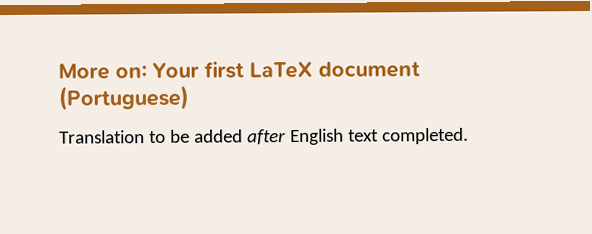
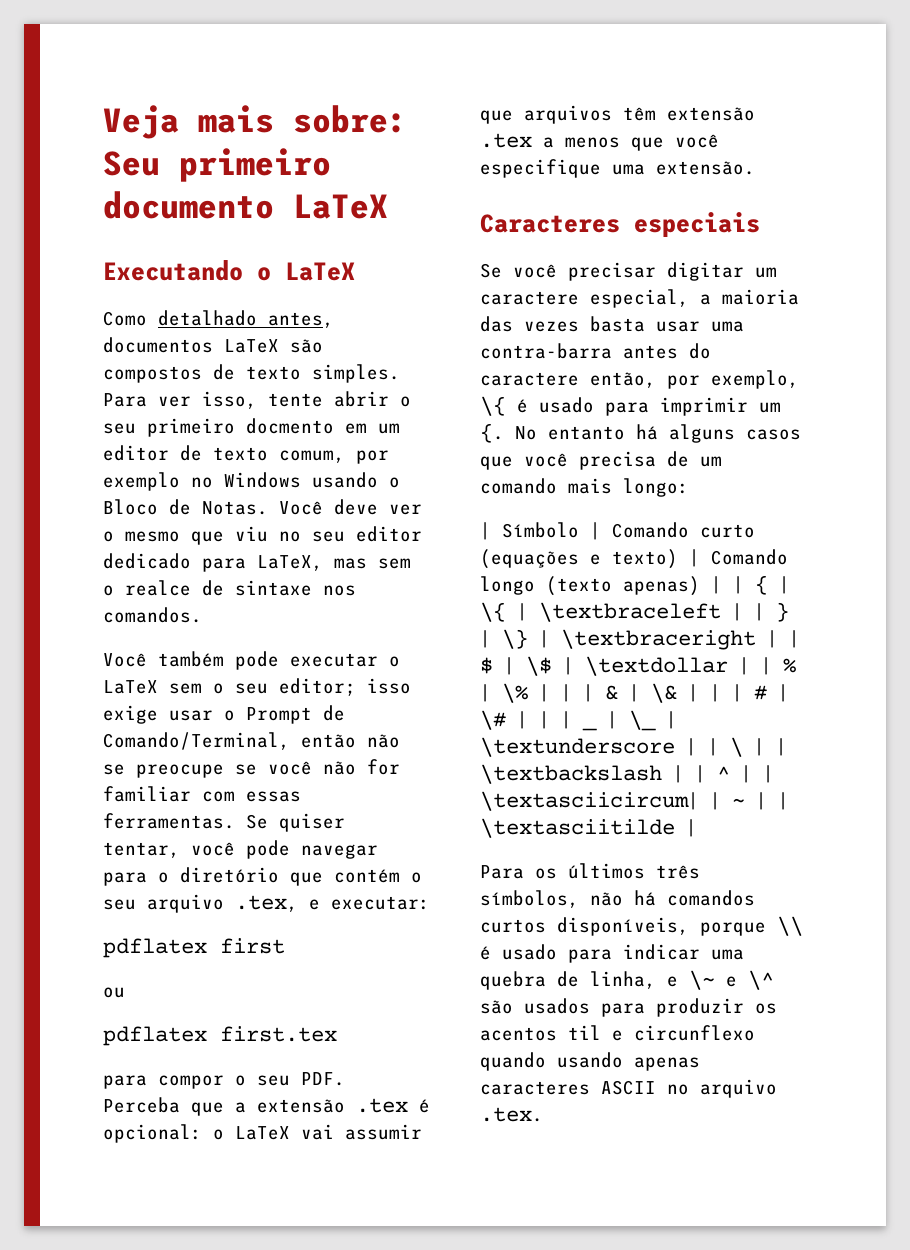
[58,61,420,80] [58,85,189,111] [59,127,469,146] More on: Your first LaTeX document (Portuguese) // Translation to be added after English text completed. -> [103,105,407,139] [103,148,331,182] [103,191,388,219] [103,260,355,281] [103,310,334,328] [103,337,323,353] [103,364,400,383] [103,391,411,409] [103,418,400,437] [103,445,389,464] [103,472,400,491] [103,499,422,515] [103,526,422,545] [103,553,411,572] [103,580,356,596] [103,607,202,623] [103,651,400,670] [103,678,411,696] [103,705,345,724] [103,732,400,750] [103,759,400,778] [103,786,301,802] [103,813,345,832] [103,840,378,859] [103,867,422,886] [103,894,430,913] [103,938,285,958] [103,987,125,998] [103,1026,337,1046] [103,1072,345,1089] [103,1097,430,1116] [103,1124,422,1143] [480,105,755,124] [480,133,719,151] [480,159,755,178] [480,212,760,237] [480,262,777,281] [480,289,799,308] [480,316,744,332] [480,343,711,359] [480,370,799,389] [480,396,781,416] [480,423,801,443] [480,451,722,470] [480,478,689,497] [480,522,755,540] [480,549,788,569] [480,575,790,596] [480,602,789,622] [480,629,800,650] [480,656,796,676] [480,683,789,703] [480,710,677,731] [480,737,787,757] [480,764,774,784] [480,791,789,811] [480,818,697,838] [480,863,700,879] [480,890,755,908] [480,916,803,936] [480,944,744,963] [480,970,774,990] [480,998,777,1017] [480,1025,755,1041] [480,1052,700,1071] [480,1079,777,1098] [480,1107,543,1122] Veja mais sobre: Seu primeiro documento LaTeX // Executando o LaTeX // Como detalhado antes, documentos LaTeX são compostos de texto simples. Para ver isso, tente abrir o seu primeiro docmento em um editor de texto comum, por exemplo no Windows usando o Bloco de Notas. Você deve ver o mesmo que viu no seu editor dedicado para LaTeX, mas sem o realce de sintaxe nos comandos. // Você também pode executar o LaTeX sem o seu editor; isso exige usar o Prompt de Comando/Terminal, então não se preocupe se você não for familiar com essas ferramentas. Se quiser tentar, você pode navegar para o diretório que contém o seu arquivo .tex, e executar: // pdflatex first // ou // pdflatex first.tex // para compor o seu PDF. Perceba que a extensão .tex é opcional: o LaTeX vai assumir que arquivos têm extensão .tex a menos que você especifique uma extensão. // Caracteres especiais // Se você precisar digitar um caractere especial, a maioria das vezes basta usar uma contra-barra antes do caractere então, por exemplo, \{ é usado para imprimir um {. No entanto há alguns casos que você precisa de um comando mais longo: // | Símbolo | Comando curto (equações e texto) | Comando longo (texto apenas) | | { | \{ | \textbraceleft | | } | \} | \textbraceright | | $ | \$ | \textdollar | | % | \% | | | & | \& | | | # | \# | | | _ | \_ | \textunderscore | | \ | | \textbackslash | | ^ | | \textasciicircum| | ~ | | \textasciitilde | // Para os últimos três símbolos, não há comandos curtos disponíveis, porque \\ é usado para indicar uma quebra de linha, e \~ e \^ são usados para produzir os acentos til e circunflexo quando usando apenas caracteres ASCII no arquivo .tex.

